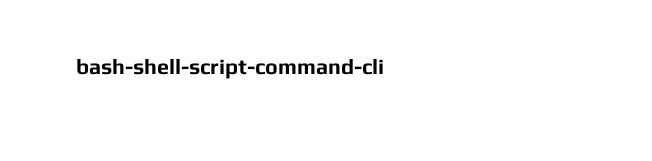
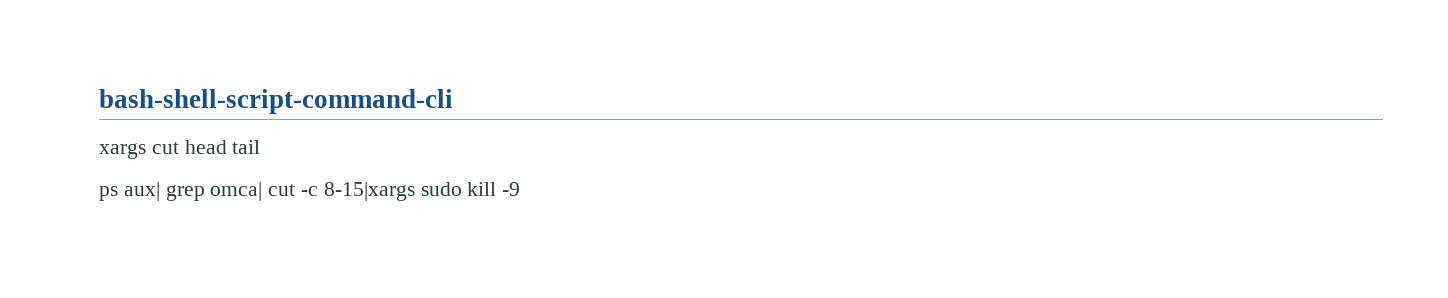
(384, 68) none -> [99,140,261,159] [99,182,521,201] // xargs cut head tail // ps aux| grep omca| cut -c 8-15|xargs sudo kill -9

